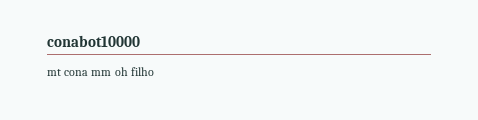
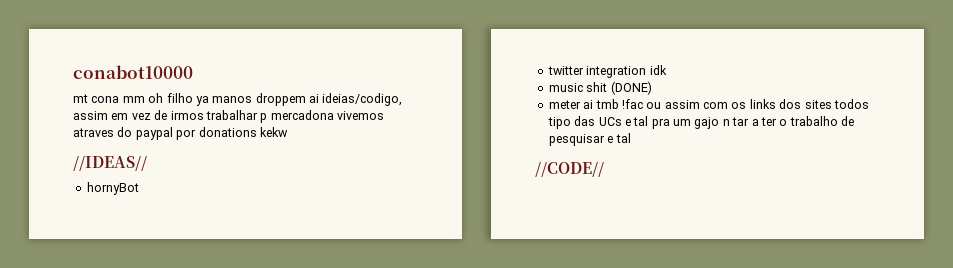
(154, 71) none -> [195,93,403,106] [73,110,384,123] [73,127,288,140] [73,155,147,171] [86,182,139,195] [547,65,667,78] [548,81,652,95] [548,99,869,109] [547,116,854,129] [548,133,631,146] [535,161,604,177] ya manos droppem ai ideias/codigo, assim em vez de irmos trabalhar p mercadona vivemos atraves do paypal por donations kekw // //IDEAS// // hornyBot // twitter integration idk // music shit (DONE) // meter ai tmb !fac ou assim com os links dos sites todos tipo das UCs e tal pra um gajo n tar a ter o trabalho de pesquisar e tal // //CODE//

